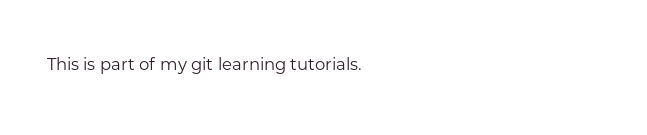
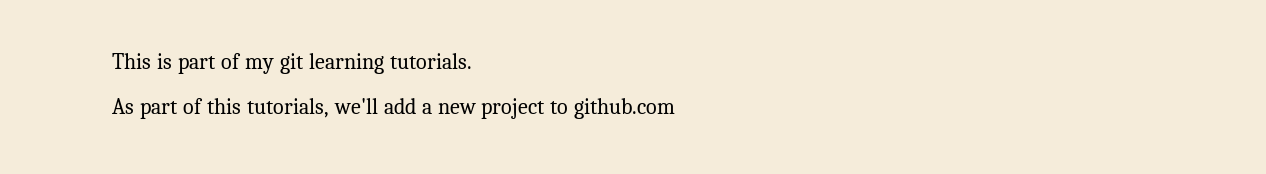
(363, 63) none -> [112,98,676,119] // As part of this tutorials, we'll add a new project to github.com

